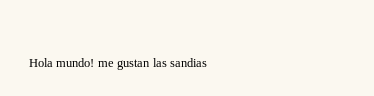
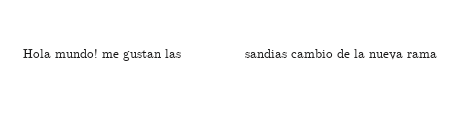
(207, 62) none -> [291,49,437,60] cambio de la nueva rama

